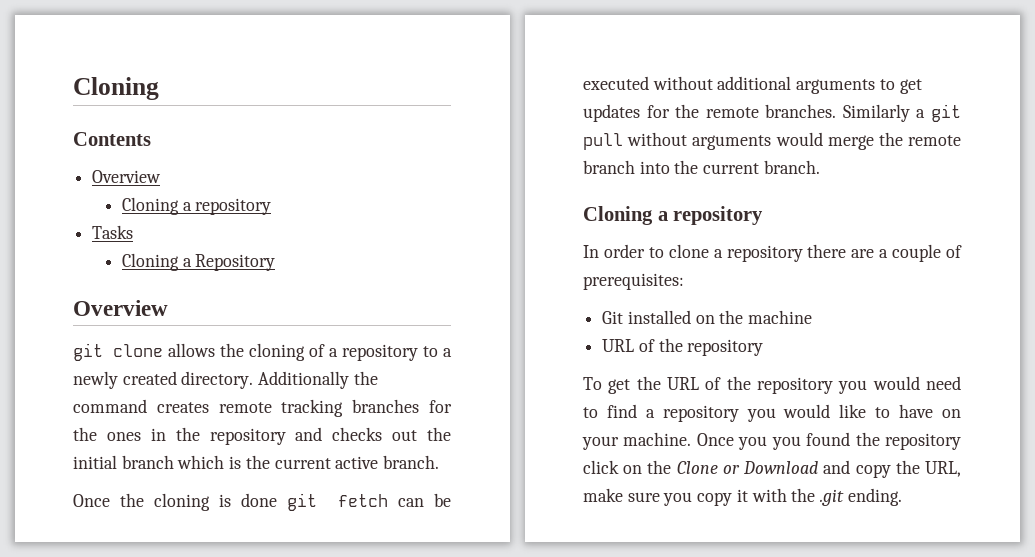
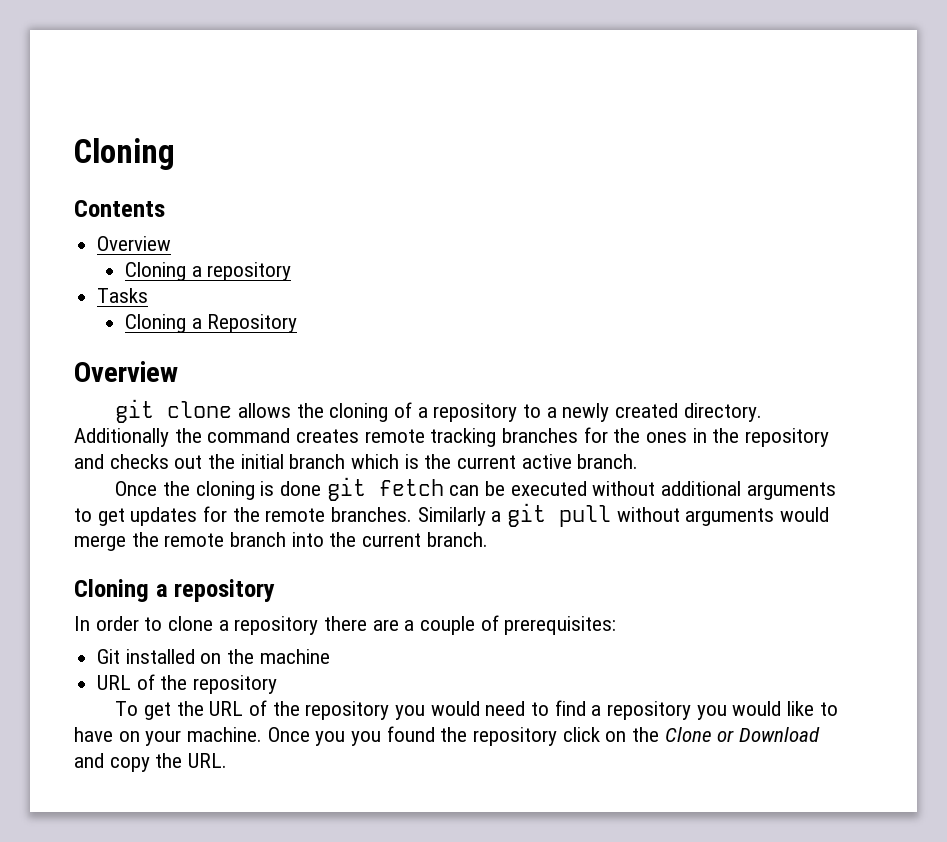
[925,461,961,477] [583,488,902,506] URL, make sure you copy it with the .git ending. -> [188,753,228,768] URL.

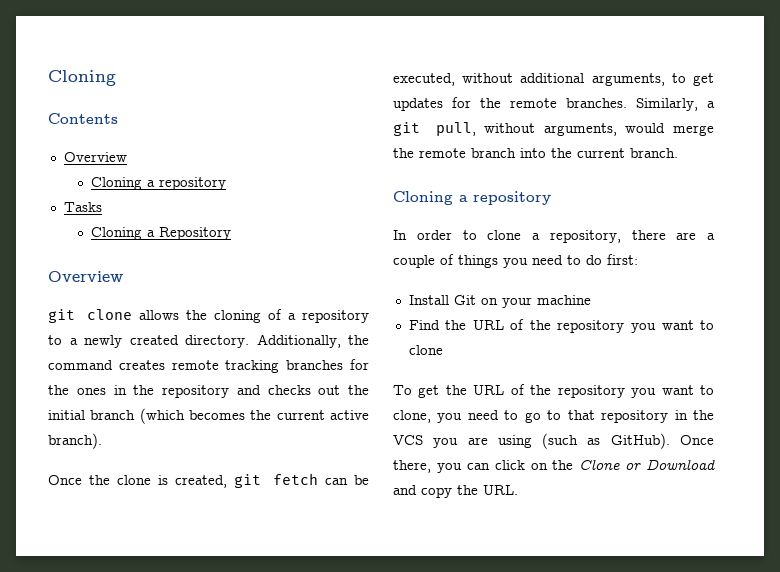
[74,428,169,447] Additionally -> [256,334,341,348] Additionally,
[351,454,419,469] which is -> [139,408,246,424] (which becomes
[577,454,639,469] branch. -> [48,433,102,449] branch).
[195,481,321,500] cloning is done -> [116,475,227,488] clone is created,
[510,481,587,496] executed -> [393,73,455,86] executed,
[746,482,836,500] arguments -> [591,73,665,86] arguments,
[417,507,486,526] Similarly -> [636,98,698,111] Similarly,
[559,505,775,527] pull without arguments -> [435,122,617,136] pull, without arguments,
[234,616,319,635] repository -> [549,230,621,243] repository,
[504,616,617,635] [97,649,255,664] prerequisites: // Git installed on the -> [458,254,638,268] [408,295,532,308] things you need to do first: // Install Git on your
[97,674,278,694] URL of the repository -> [408,319,714,333] [408,345,443,355] Find the URL of the repository you want to clone
[430,700,838,720] [74,726,558,746] would need to find a repository you would like to have on your machine. Once you you found the repository -> [661,385,714,395] [393,410,714,423] [393,433,714,449] [393,460,490,473] want to clone, you need to go to that repository in the VCS you are using (such as GitHub). Once there, you can

